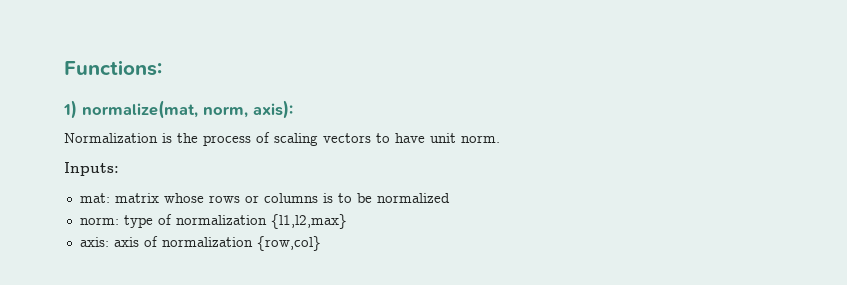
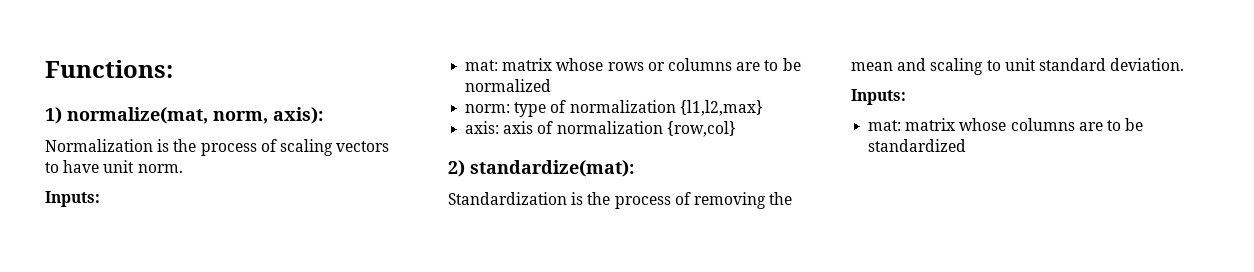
[322,193,333,203] is -> [736,62,761,71] are
(321, 243) none -> [448,160,634,177] [448,192,793,209] [851,58,1185,75] [851,89,906,105] [868,118,1144,131] [868,139,967,152] // 2) standardize(mat): // Standardization is the process of removing the mean and scaling to unit standard deviation. // Inputs: // mat: matrix whose columns are to be standardized

